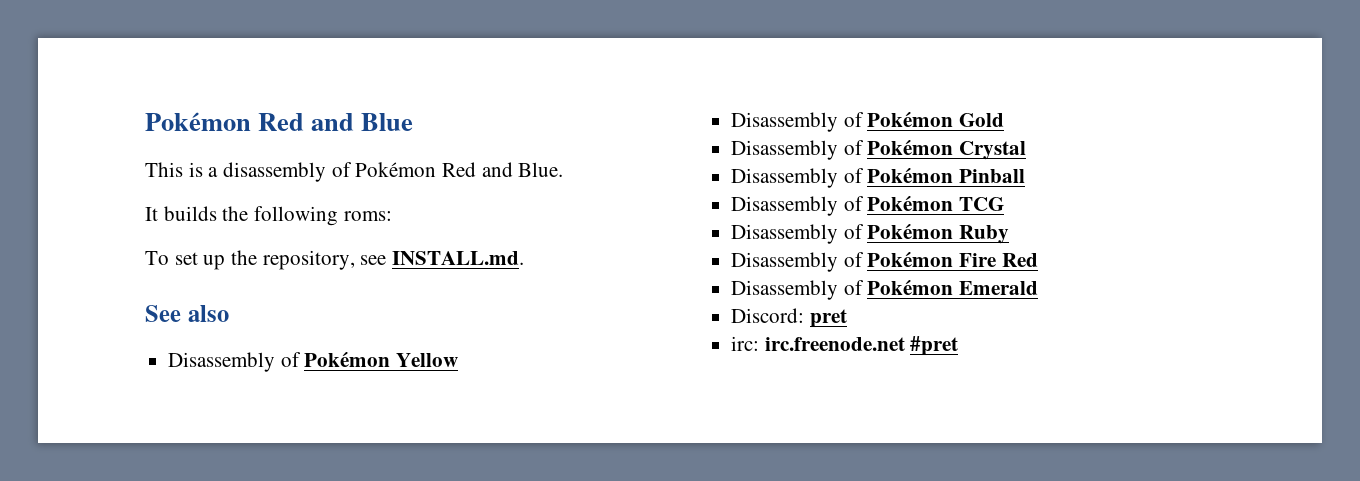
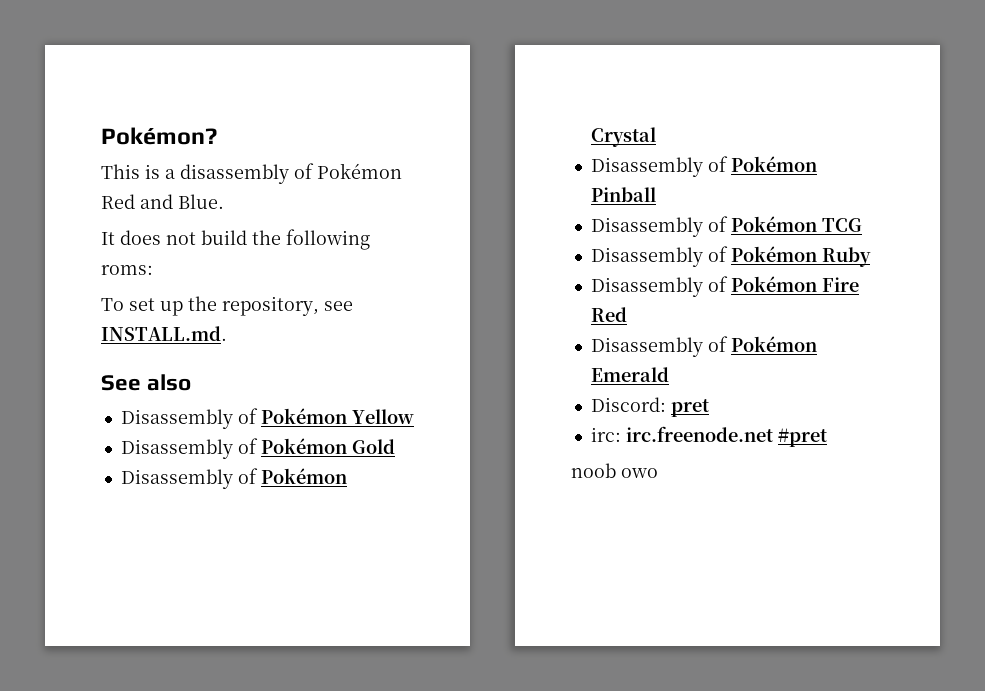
[145,112,414,131] Pokémon Red and Blue -> [101,127,217,145] Pokémon?
[163,206,217,221] builds -> [120,230,247,245] does not build
(959, 346) none -> [571,463,658,478] // noob owo

